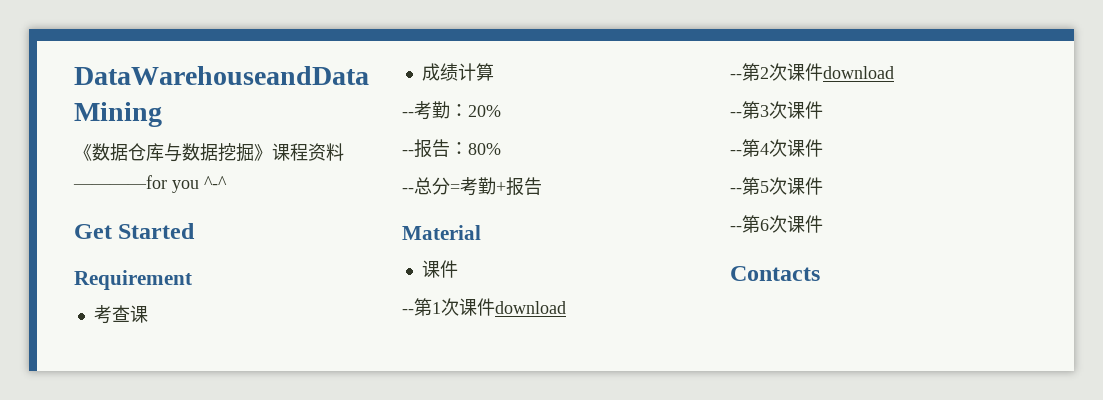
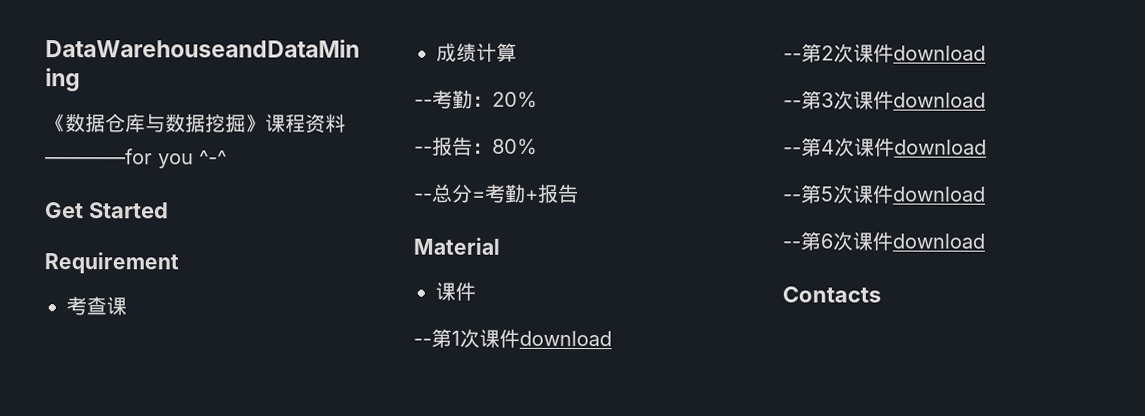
(823, 110) none -> [893,92,986,108] download
(823, 148) none -> [894,139,987,155] download
(823, 186) none -> [893,186,986,202] download
(823, 224) none -> [892,233,985,249] download

